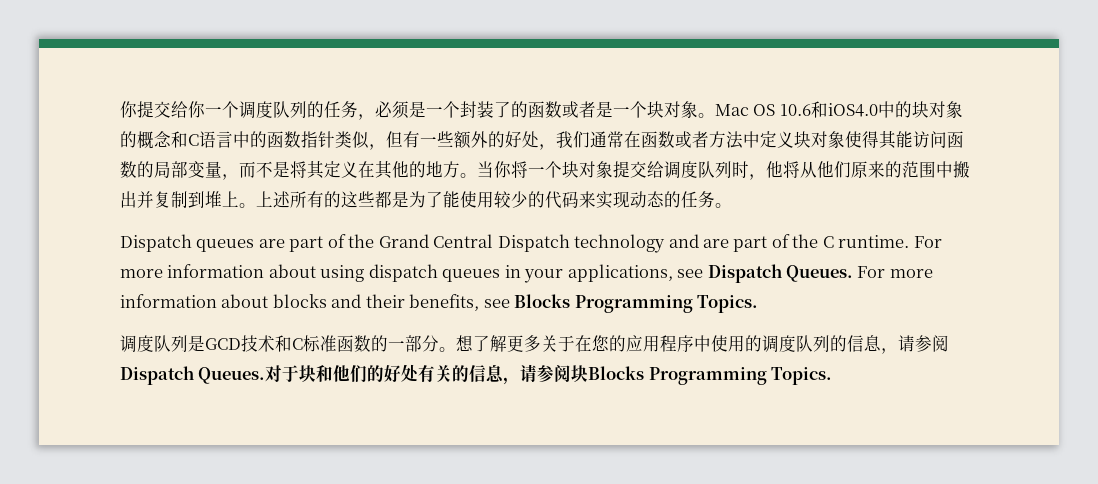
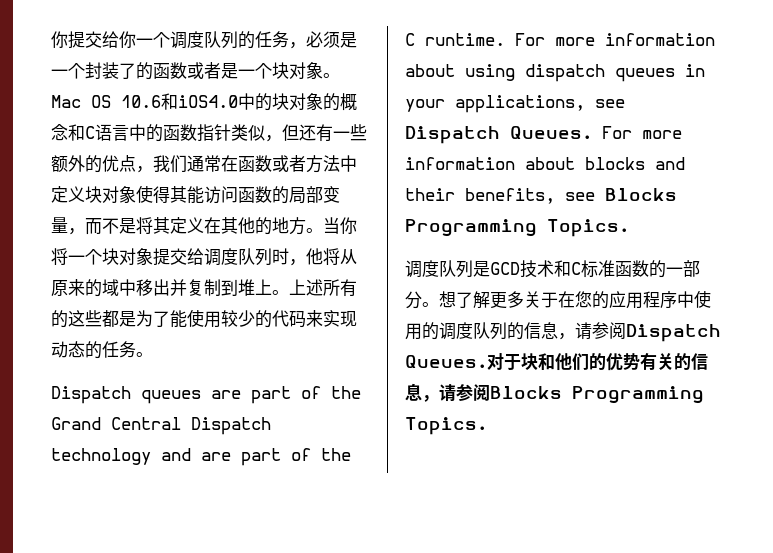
(403, 139) none -> [299,124,316,141] 还
[505,131,539,148] 好处 -> [102,155,136,172] 优点
[817,161,970,178] 他们原来的范围中搬 -> [51,279,153,297] 原来的域中移
[384,364,420,382] 好处 -> [606,353,640,371] 优势
[571,365,589,382] 块 -> (490, 392) none

